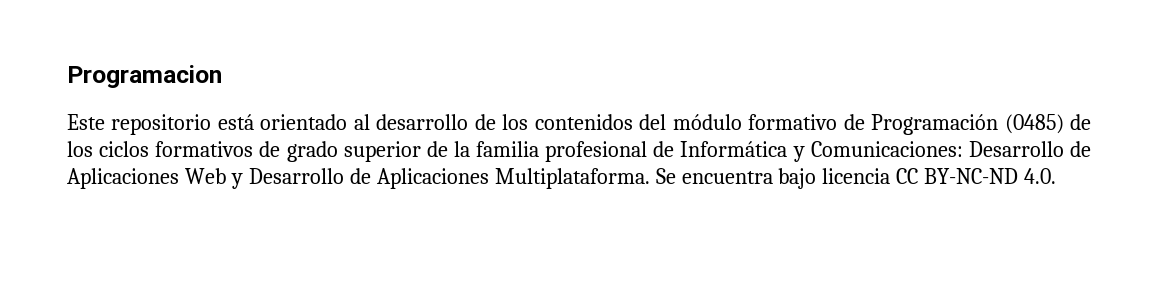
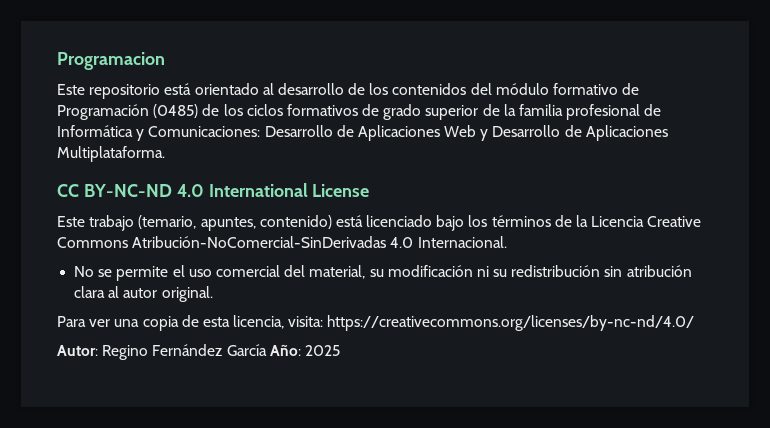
[655,168,1057,189] Se encuentra bajo licencia CC BY-NC-ND 4.0. -> [57,183,370,197] [57,215,702,231] [57,236,507,248] [74,265,692,281] [74,286,213,302] [57,315,695,331] [57,344,340,360] // CC BY-NC-ND 4.0 International License // Este trabajo (temario, apuntes, contenido) está licenciado bajo los términos de la Licencia Creative Commons Atribución-NoComercial-SinDerivadas 4.0 Internacional. // No se permite el uso comercial del material, su modificación ni su redistribución sin atribución clara al autor original. // Para ver una copia de esta licencia, visita: https://creativecommons.org/licenses/by-nc-nd/4.0/ // Autor: Regino Fernández García Año: 2025

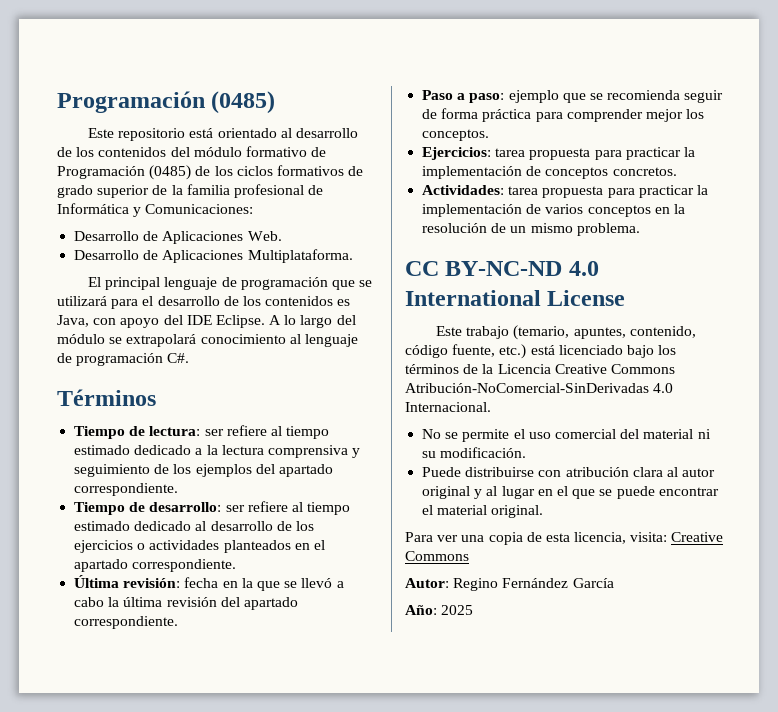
[57,52,165,70] Programacion -> [57,91,276,114] Programación (0485)
[264,125,489,141] Desarrollo de Aplicaciones Web y -> [74,231,282,244] // Desarrollo de Aplicaciones Web. //
(165, 154) none -> [88,277,373,290] [57,296,351,309] [57,315,356,328] [57,334,358,347] [57,353,190,366] [57,389,156,406] [74,425,330,439] [74,445,361,458] [74,464,333,477] [74,483,179,496] [74,501,351,515] [74,521,314,531] [74,540,325,553] [74,559,237,572] [74,575,344,591] [74,597,298,610] [74,616,179,629] [422,90,724,103] [422,108,705,122] [422,129,490,141] [422,147,695,160] [422,166,677,179] [422,185,708,198] [422,204,685,217] [422,223,640,236] // El principal lenguaje de programación que se utilizará para el desarrollo de los contenidos es Java, con apoyo del IDE Eclipse. A lo largo del módulo se extrapolará conocimiento al lenguaje de programación C#. // Términos // Tiempo de lectura: ser refiere al tiempo estimado dedicado a la lectura comprensiva y seguimiento de los ejemplos del apartado correspondiente. // Tiempo de desarrollo: ser refiere al tiempo estimado dedicado al desarrollo de los ejercicios o actividades planteados en el apartado correspondiente. // Última revisión: fecha en la que se llevó a cabo la última revisión del apartado correspondiente. // Paso a paso: ejemplo que se recomienda seguir de forma práctica para comprender mejor los conceptos. // Ejercicios: tarea propuesta para practicar la implementación de conceptos concretos. // Actividades: tarea propuesta para practicar la implementación de varios conceptos en la resolución de un mismo problema.
[259,215,332,229] contenido) -> [629,326,696,338] [405,344,527,359] contenido, código fuente, etc.)
[309,265,692,279] [74,286,158,298] material, su modificación ni su redistribución sin atribución clara al autor -> [643,429,711,439] [422,447,527,458] [422,467,716,477] [422,486,719,499] [422,505,488,515] material ni su modificación. // Puede distribuirse con atribución clara al autor original y al lugar en el que se puede encontrar el material
[327,315,695,331] https://creativecommons.org/licenses/by-nc-nd/4.0/ -> [671,532,724,542] [405,551,469,561] Creative Commons
(267, 350) none -> (614, 583) //

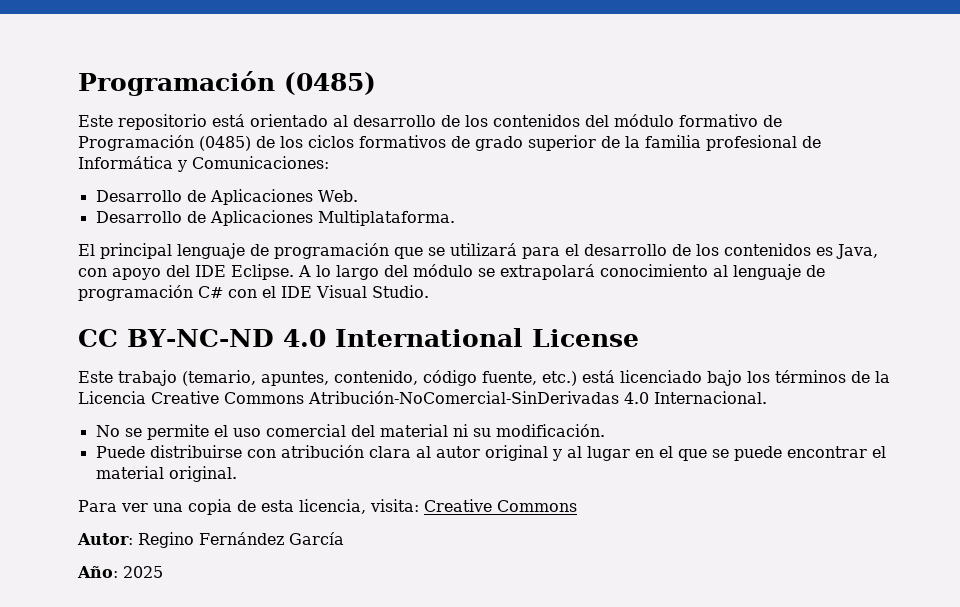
[167,353,190,363] [57,389,156,406] [74,425,330,439] [74,445,361,458] [74,464,333,477] [74,483,179,496] [74,501,351,515] [74,521,314,531] [74,540,325,553] [74,559,237,572] [74,575,344,591] [74,597,298,610] [74,616,179,629] [422,90,724,103] [422,108,705,122] [422,129,490,141] [422,147,695,160] [422,166,677,179] [422,185,708,198] [422,204,685,217] [422,223,640,236] C#. // Términos // Tiempo de lectura: ser refiere al tiempo estimado dedicado a la lectura comprensiva y seguimiento de los ejemplos del apartado correspondiente. // Tiempo de desarrollo: ser refiere al tiempo estimado dedicado al desarrollo de los ejercicios o actividades planteados en el apartado correspondiente. // Última revisión: fecha en la que se llevó a cabo la última revisión del apartado correspondiente. // Paso a paso: ejemplo que se recomienda seguir de forma práctica para comprender mejor los conceptos. // Ejercicios: tarea propuesta para practicar la implementación de conceptos concretos. // Actividades: tarea propuesta para practicar la implementación de varios conceptos en la resolución de un mismo problema. -> [198,285,429,298] C# con el IDE Visual Studio.

